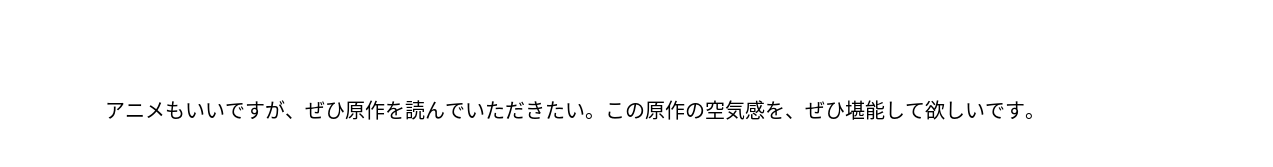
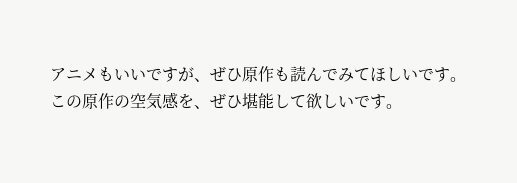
[385,100,585,120] を読んでいただきたい -> [274,66,450,82] も読んでみてほしいです

